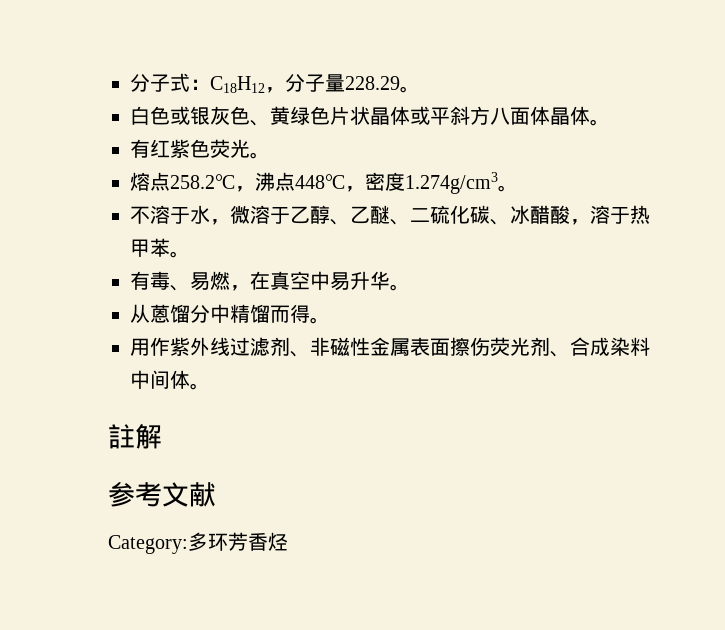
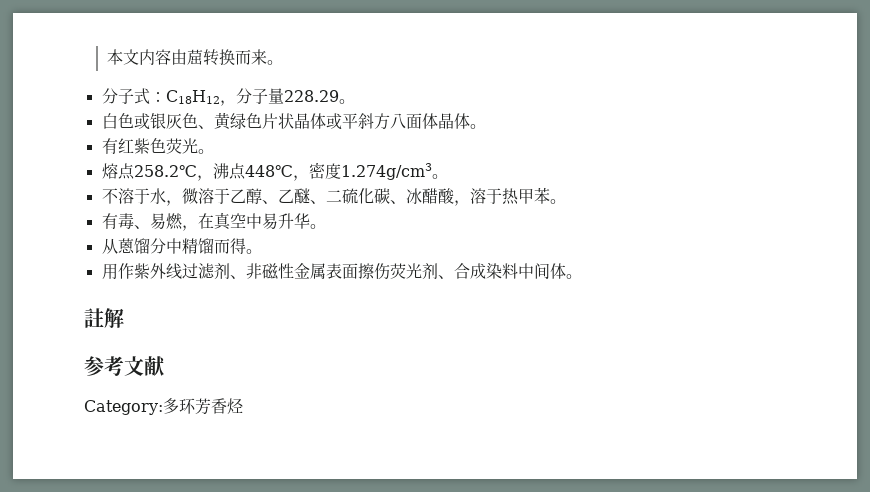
(130, 82) none -> [106,49,283,66] 本文内容由䓛转换而来。 //

